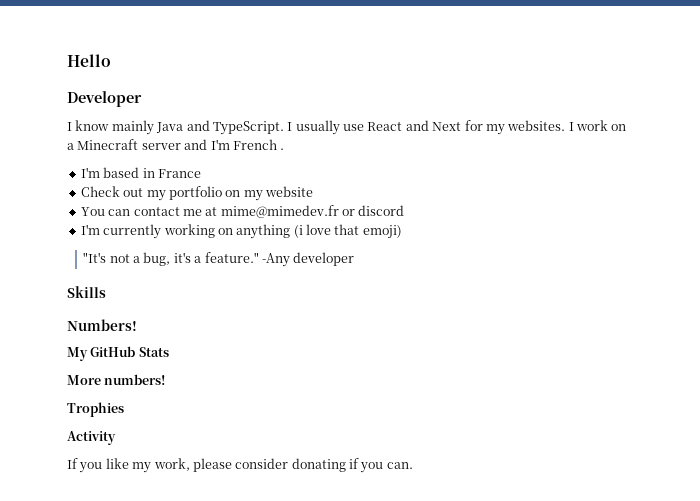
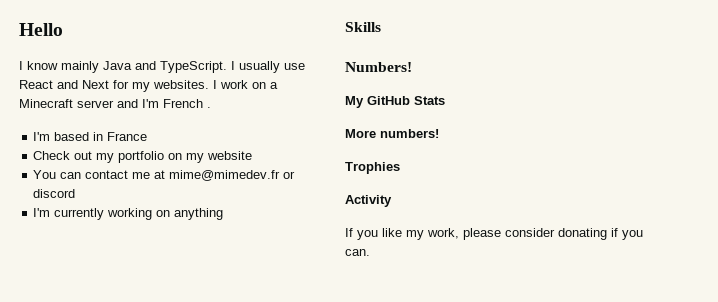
[67,91,142,107] // Developer -> (63, 29) none
[293,224,402,239] [83,252,355,267] (i love that emoji) // "It's not a bug, it's a feature." -Any developer -> (224, 214) none

